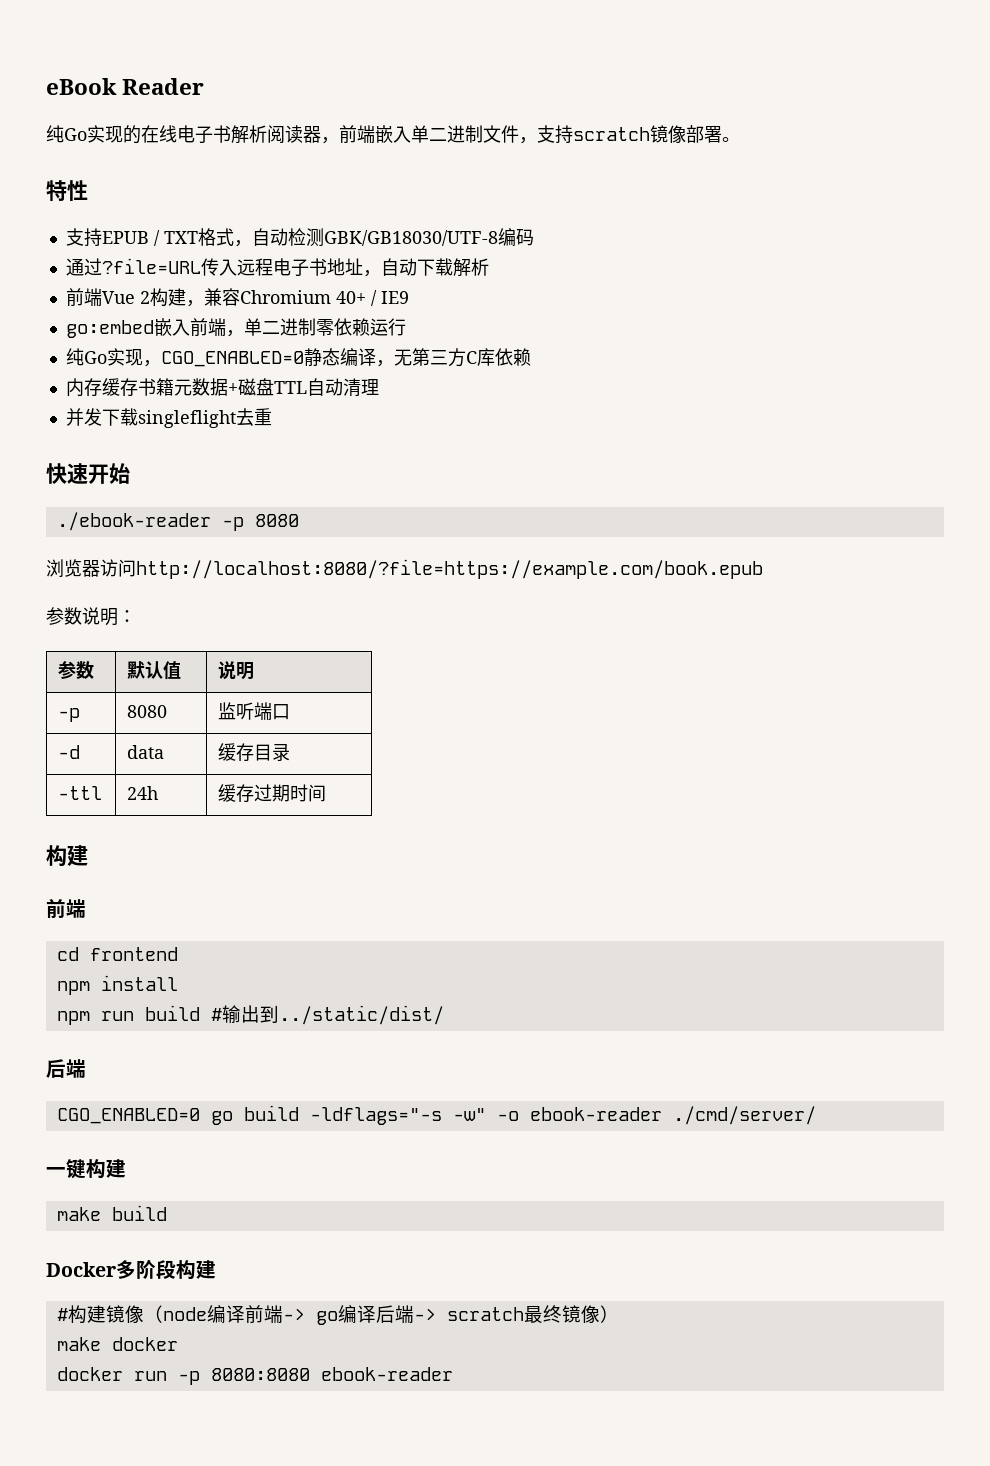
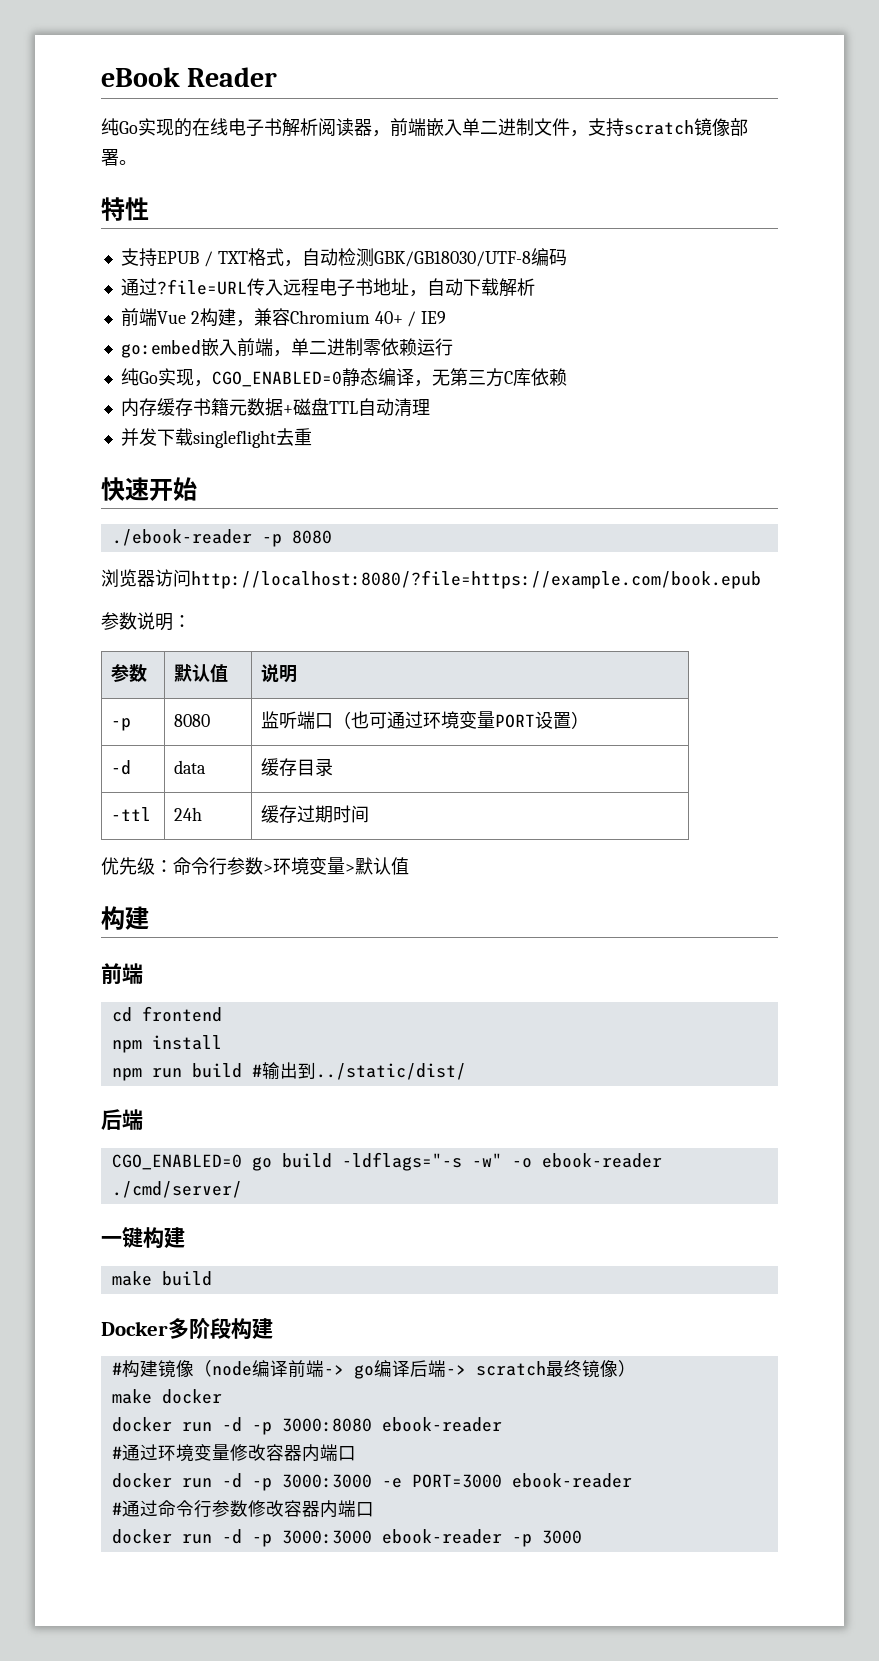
(291, 712) none -> [332,711,589,729] （也可通过环境变量PORT设置）
(327, 793) none -> [101,857,409,875] // 优先级：命令行参数>环境变量>默认值
[177,1367,453,1385] -p 8080:8080 ebook-reader -> [221,1417,502,1435] [111,1444,356,1462] [111,1473,632,1491] [111,1500,374,1518] [111,1529,582,1547] -d -p 3000:8080 ebook-reader // #通过环境变量修改容器内端口 // docker run -d -p 3000:3000 -e PORT=3000 ebook-reader // #通过命令行参数修改容器内端口 // docker run -d -p 3000:3000 ebook-reader -p 3000

